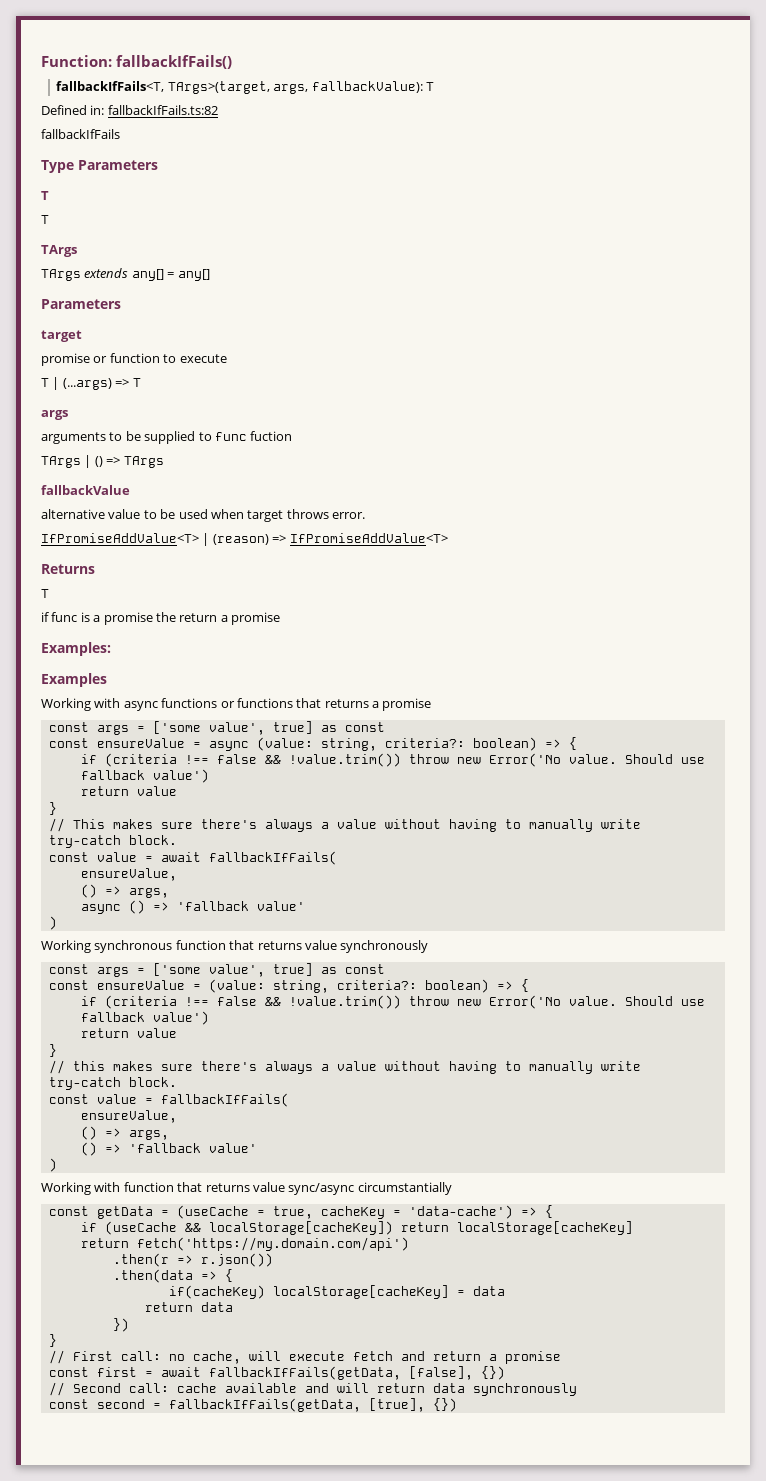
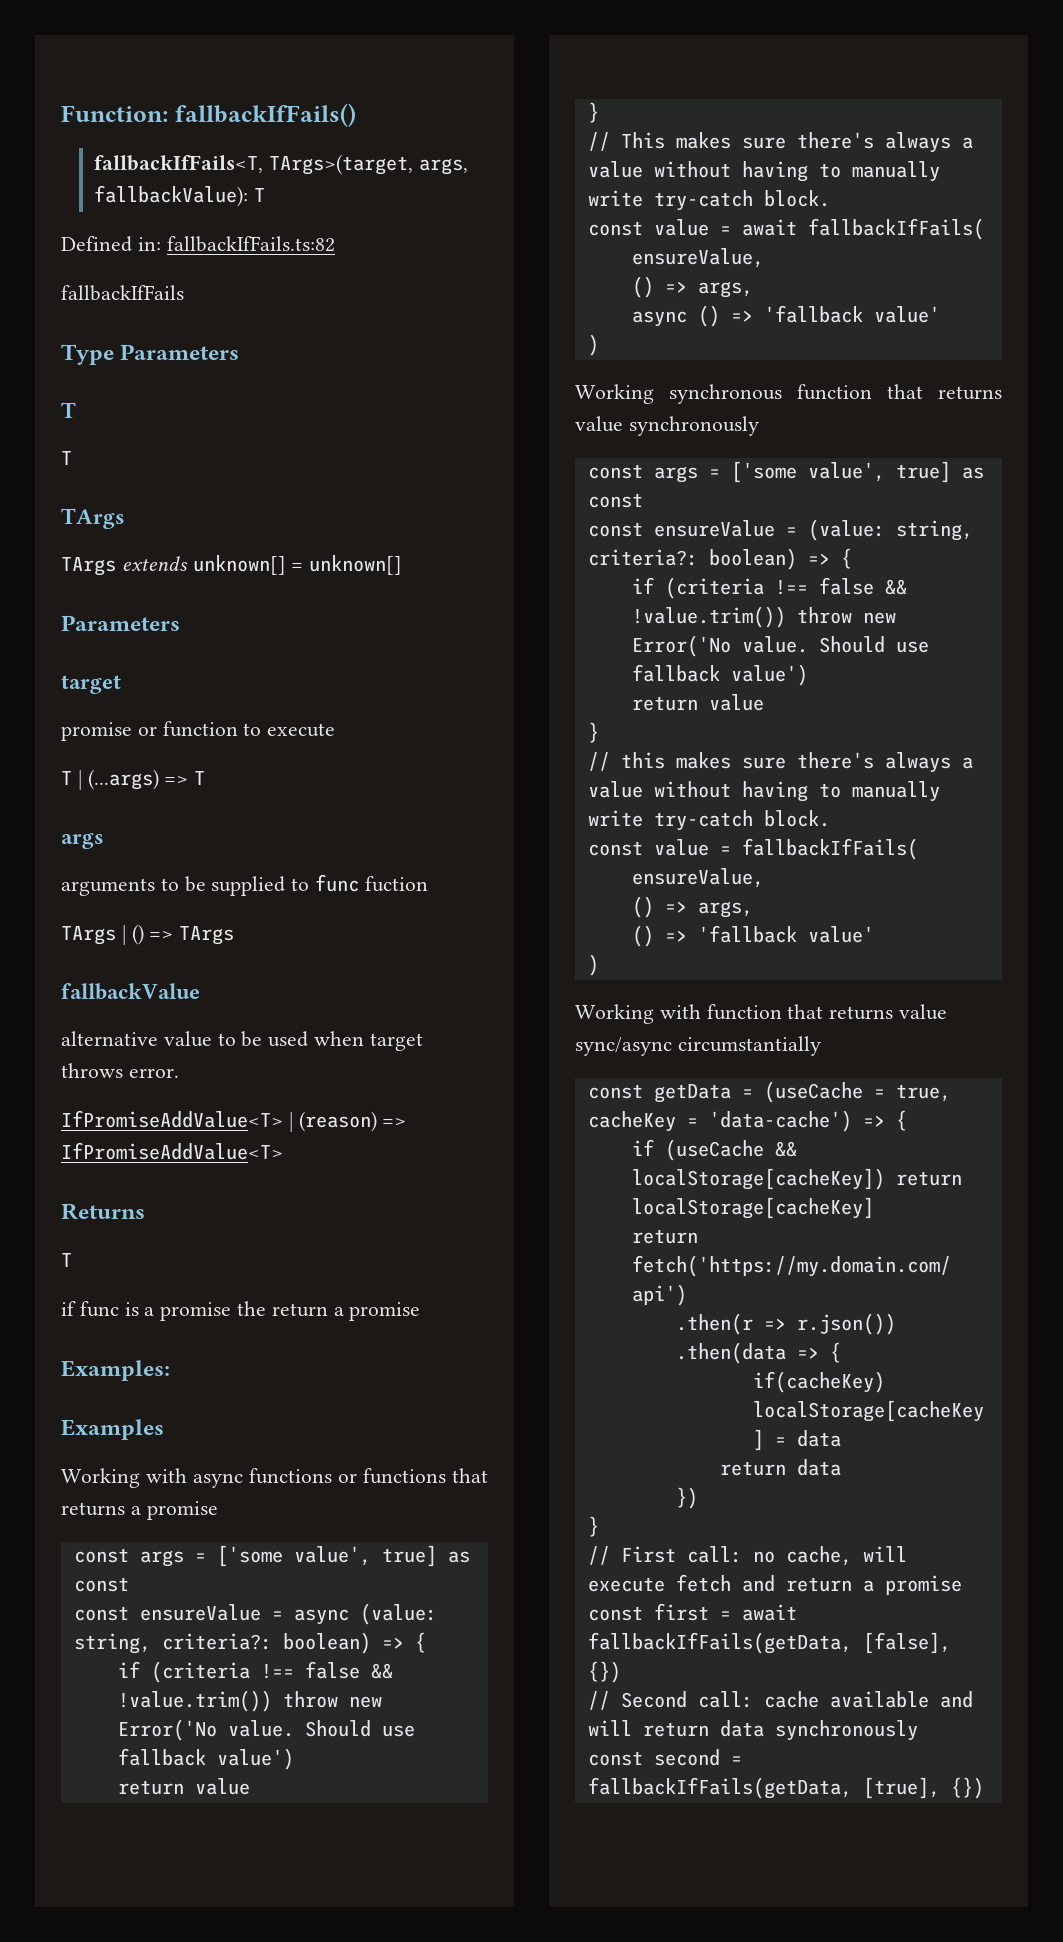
[131,269,210,281] any[] = any[] -> [192,555,403,575] unknown[] = unknown[]

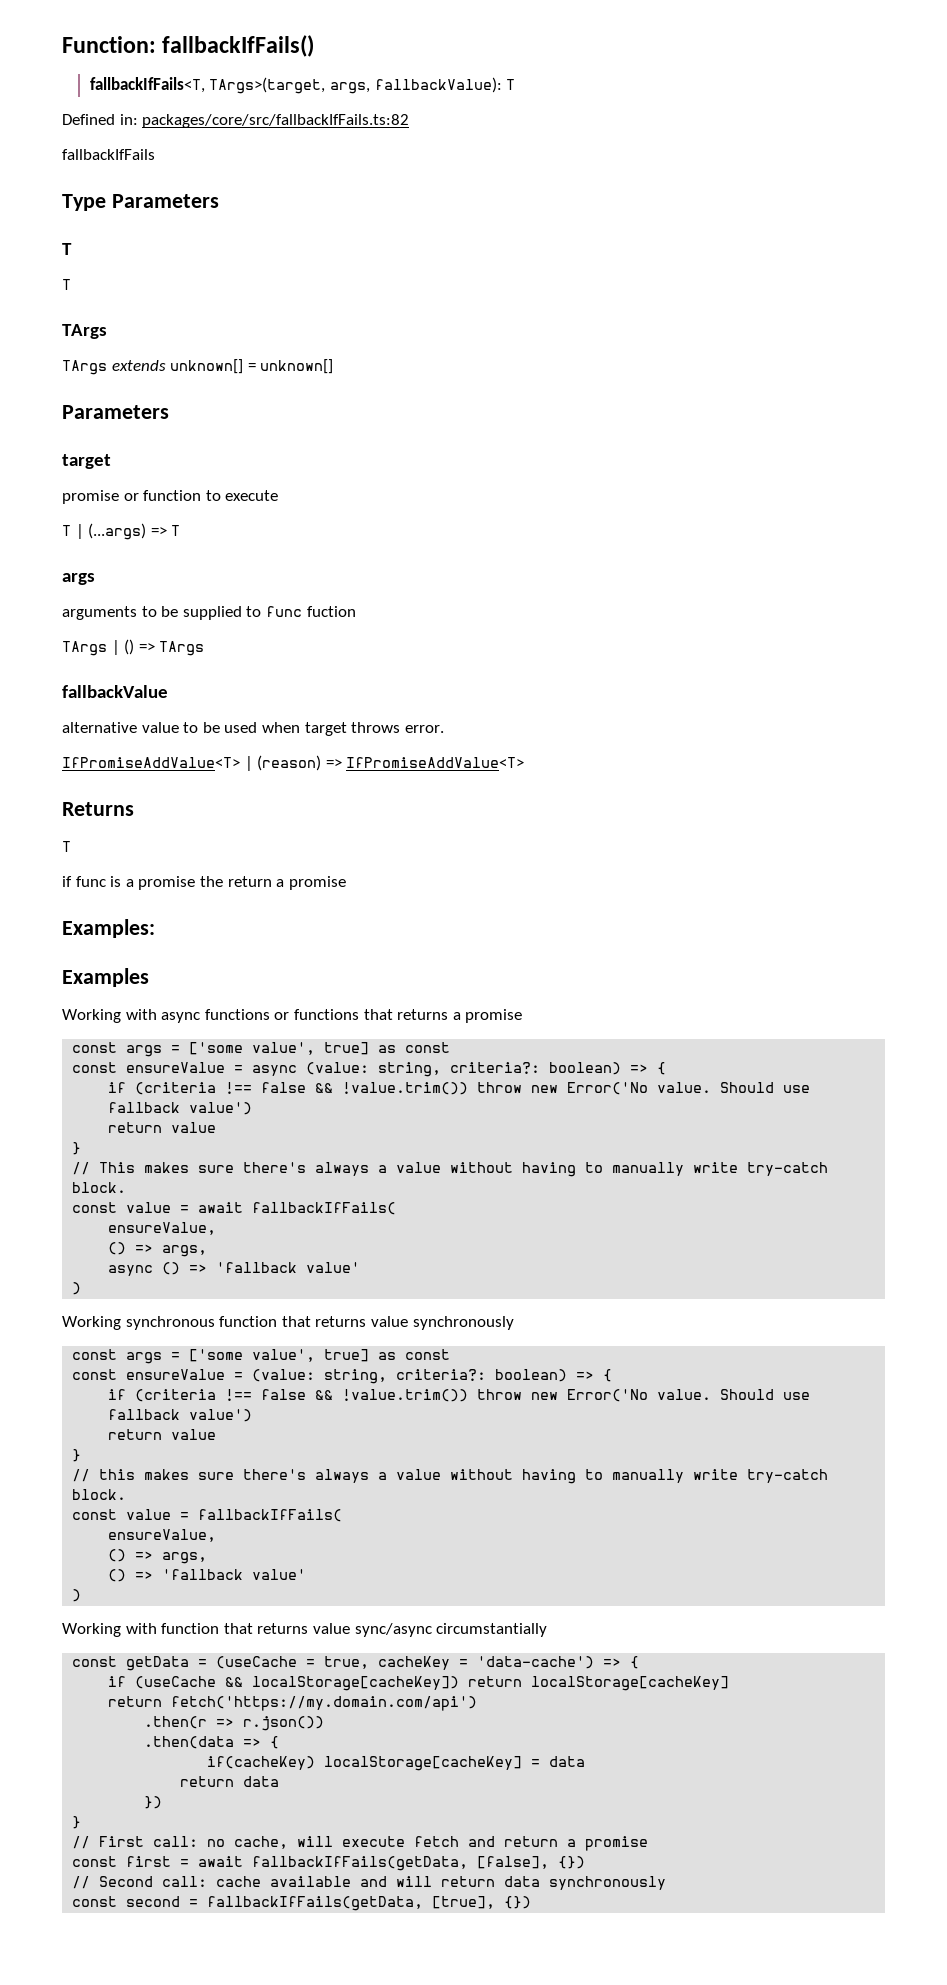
[166,236,335,252] fallbackIfFails.ts:82 -> [142,114,410,128] packages/core/src/fallbackIfFails.ts:82

